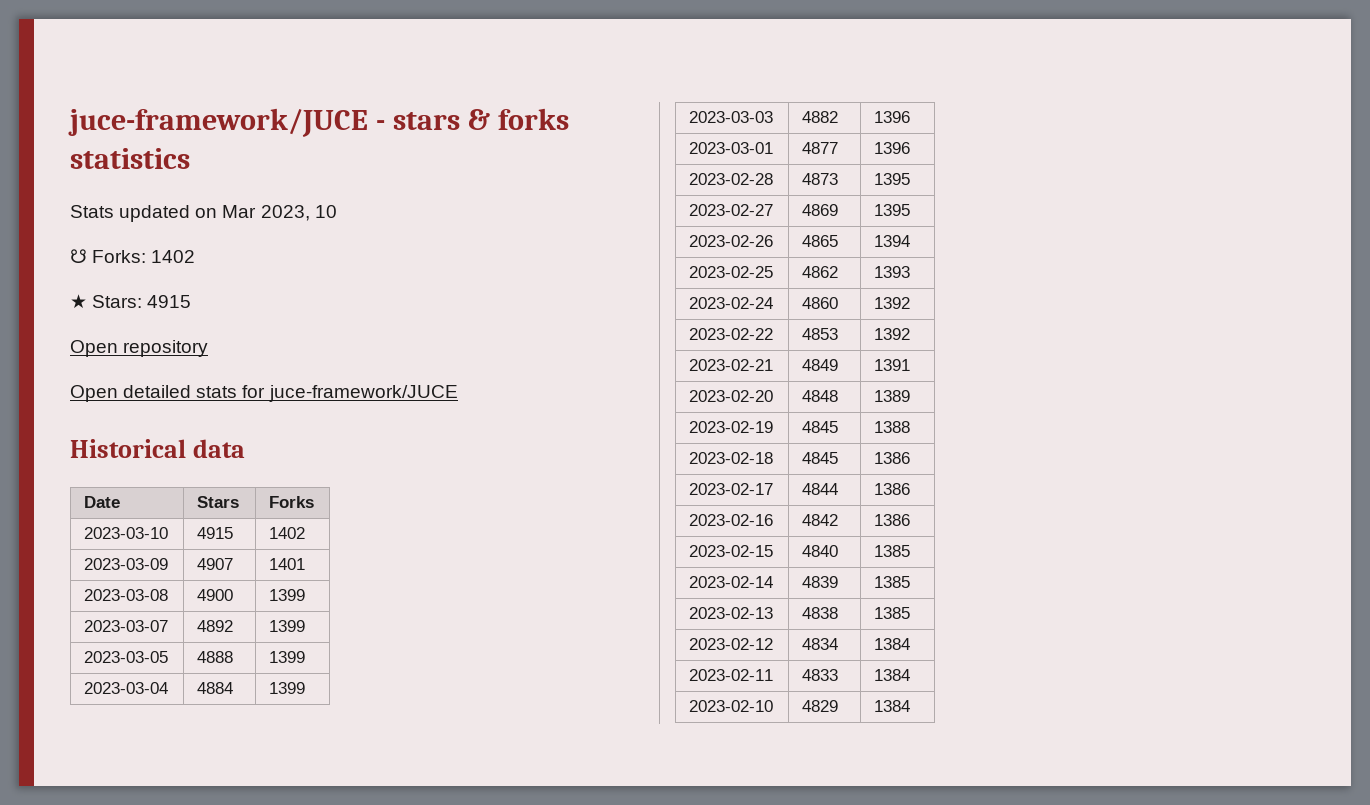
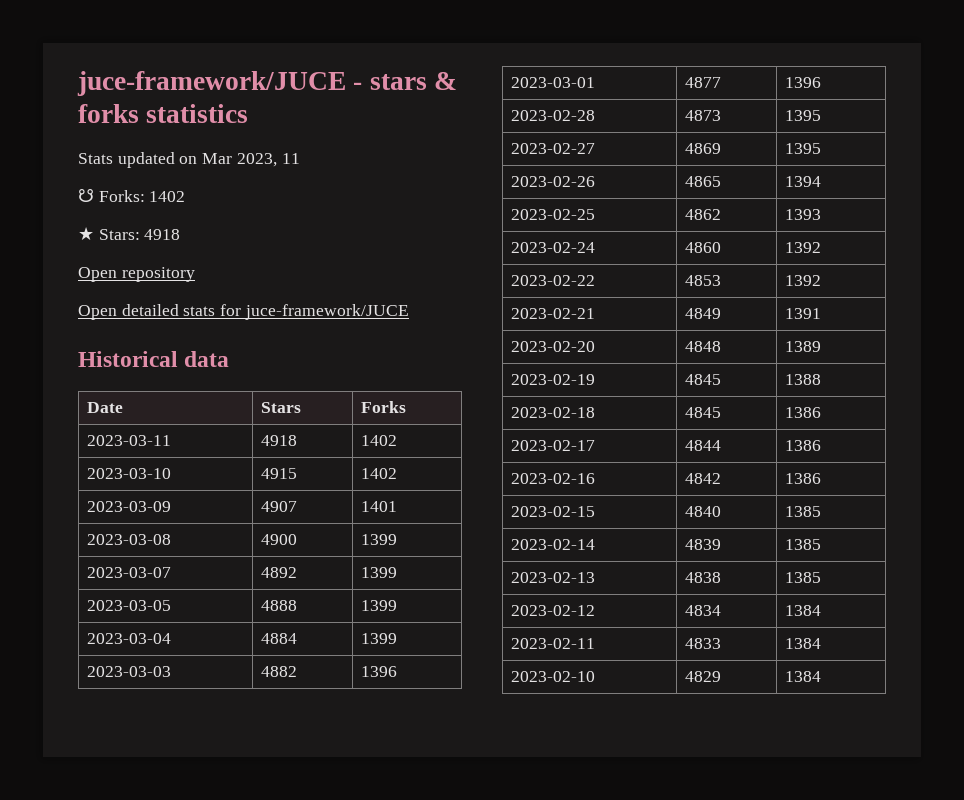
[314,205,337,218] 10 -> [281,153,300,164] 11
[147,295,192,308] 4915 -> [144,229,181,240] 4918
(315, 502) none -> [87,435,172,446] [261,435,298,446] [361,435,398,446] // 2023-03-11 | 4918 | 1402

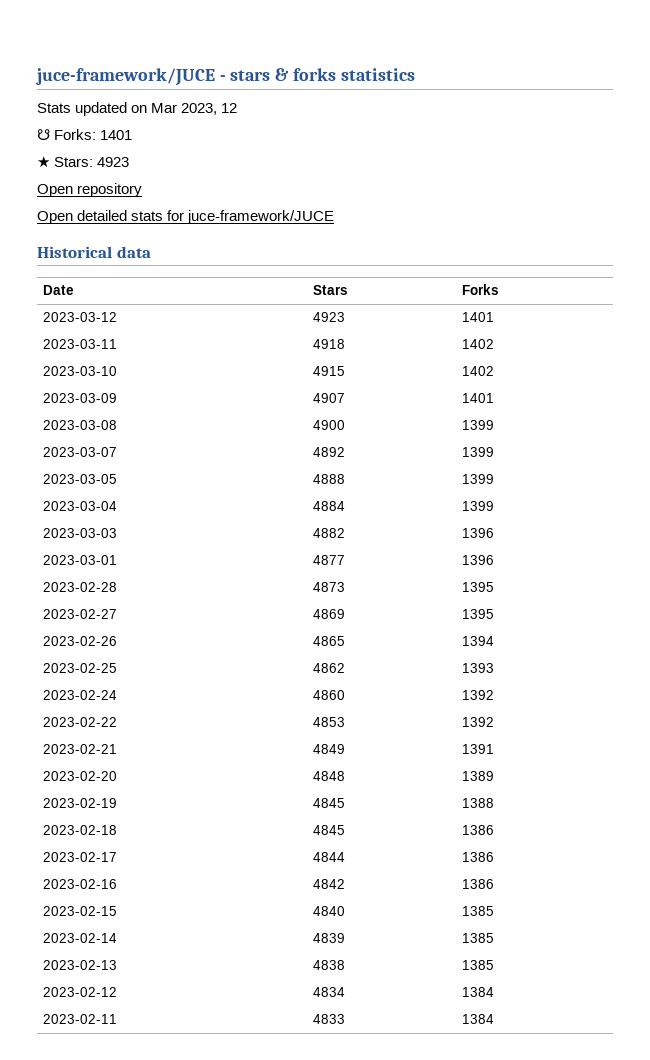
[281,153,300,164] 11 -> [221,103,238,113] 12
[149,191,186,202] 1402 -> [100,130,133,140] 1401
[144,229,181,240] 4918 -> [97,157,130,167] 4923
(407, 407) none -> [43,312,118,322] [313,312,346,322] [462,312,495,322] // 2023-03-12 | 4923 | 1401
[511,671,596,682] [685,671,722,682] [785,671,822,682] // 2023-02-10 | 4829 | 1384 -> (495, 1019) none

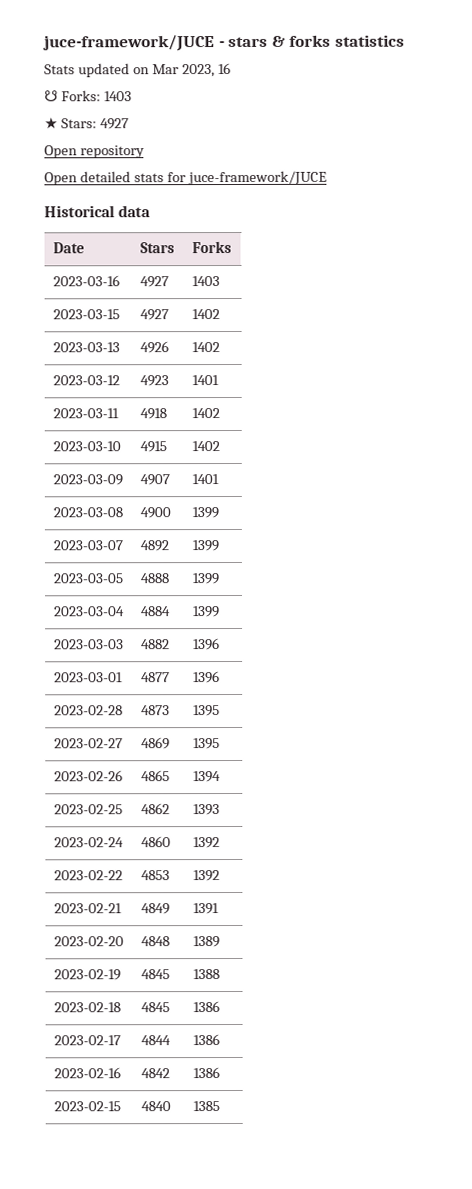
[221,103,238,113] 12 -> [217,63,231,75] 16
[100,130,133,140] 1401 -> [103,91,132,102] 1403
[97,157,130,167] 4923 -> [99,118,129,130] 4927
(500, 289) none -> [52,275,120,287] [139,276,169,288] [191,276,220,287] [52,309,120,320] [139,309,169,321] [191,309,220,320] [52,342,120,353] [139,341,169,354] [191,342,220,353] // 2023-03-16 | 4927 | 1403 // 2023-03-15 | 4927 | 1402 // 2023-03-13 | 4926 | 1402
[43,933,118,943] [313,933,346,943] [462,933,495,943] [43,960,118,970] [313,960,346,970] [462,960,495,970] [43,987,118,997] [313,987,346,997] [462,987,495,997] [43,1014,118,1024] [313,1014,346,1024] [462,1014,495,1024] // 2023-02-14 | 4839 | 1385 // 2023-02-13 | 4838 | 1385 // 2023-02-12 | 4834 | 1384 // 2023-02-11 | 4833 | 1384 -> (220, 1106) none

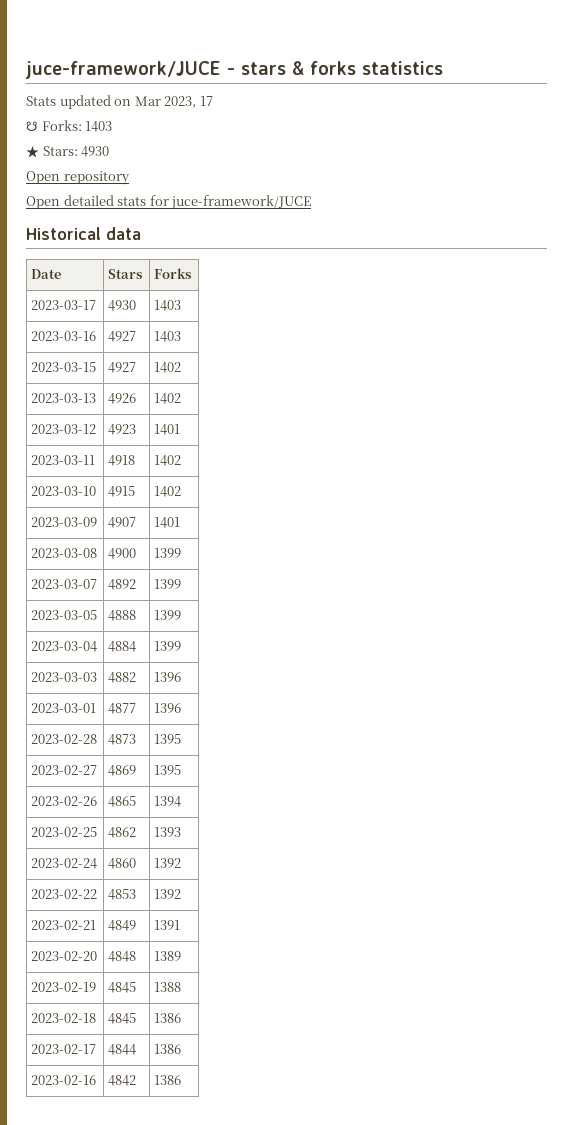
[217,63,231,75] 16 -> [199,96,213,106] 17
[99,118,129,130] 4927 -> [81,146,110,157] 4930
(232, 247) none -> [31,300,97,310] [108,300,137,311] [154,300,182,311] // 2023-03-17 | 4930 | 1403
[53,1101,121,1112] [140,1101,171,1112] [192,1101,220,1112] // 2023-02-15 | 4840 | 1385 -> (182, 1080) none

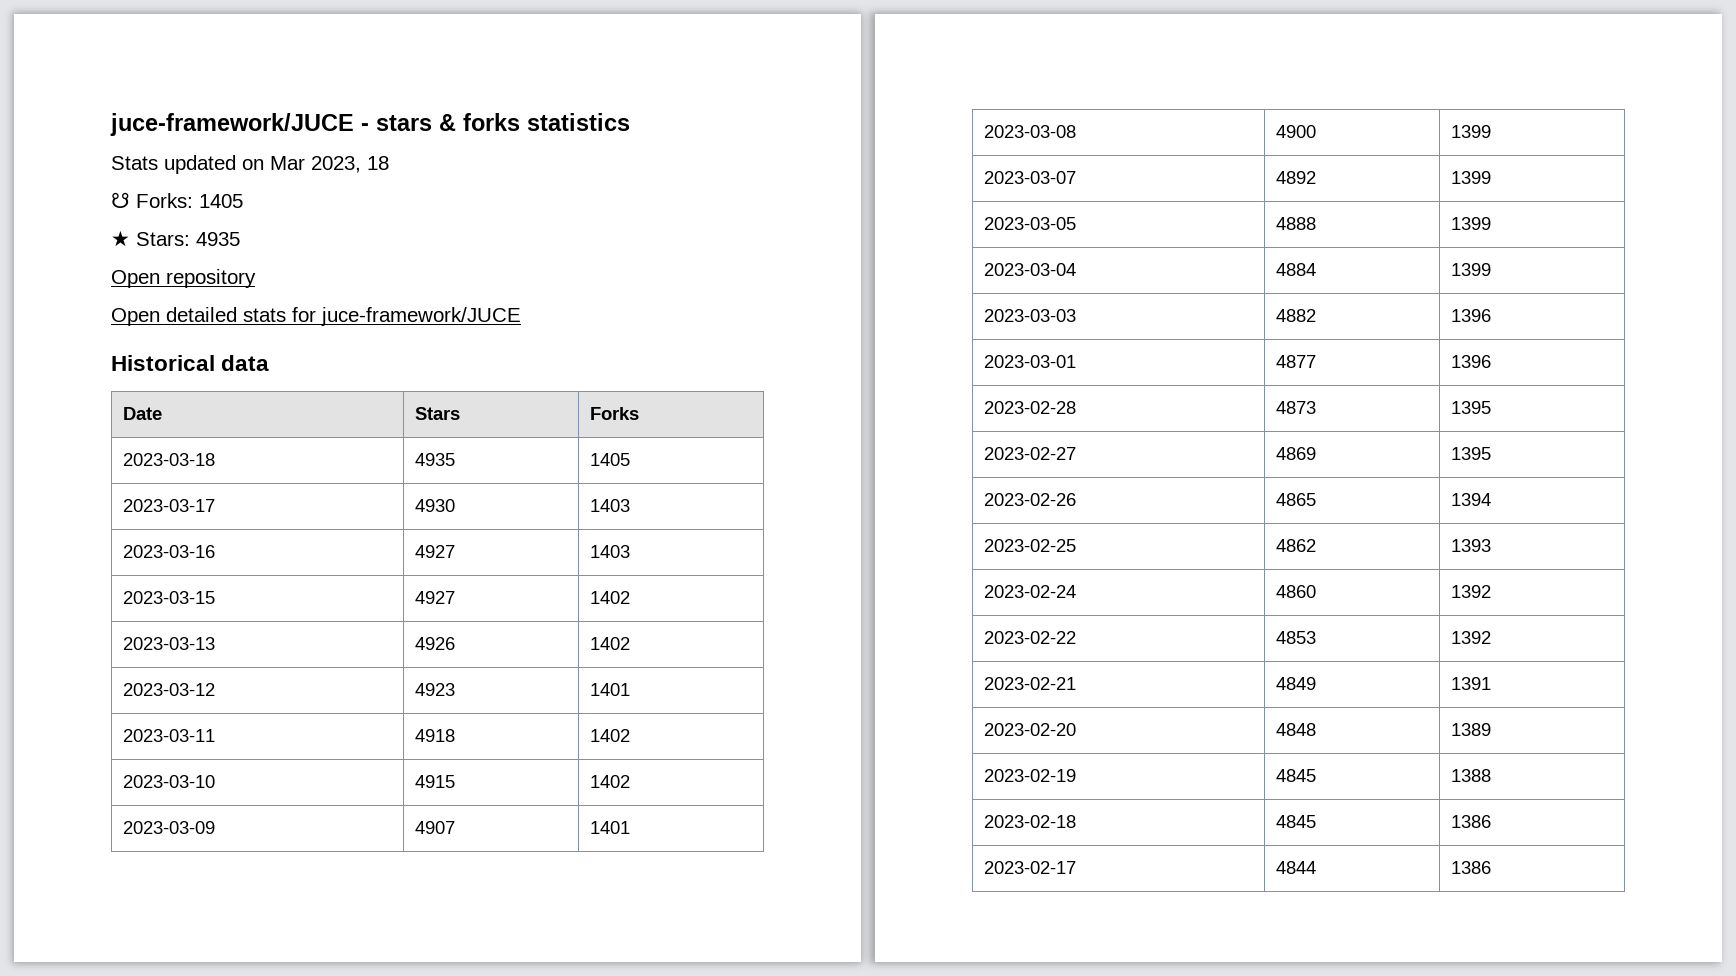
[199,96,213,106] 17 -> [367,156,389,170] 18
[85,121,113,132] 1403 -> [199,194,243,208] 1405
[81,146,110,157] 4930 -> [196,232,240,246] 4935
(193, 273) none -> [122,453,215,466] [414,453,455,466] [589,453,630,466] // 2023-03-18 | 4935 | 1405
[31,1075,97,1085] [108,1075,137,1086] [154,1075,182,1085] // 2023-02-16 | 4842 | 1386 -> (1491, 867) none

